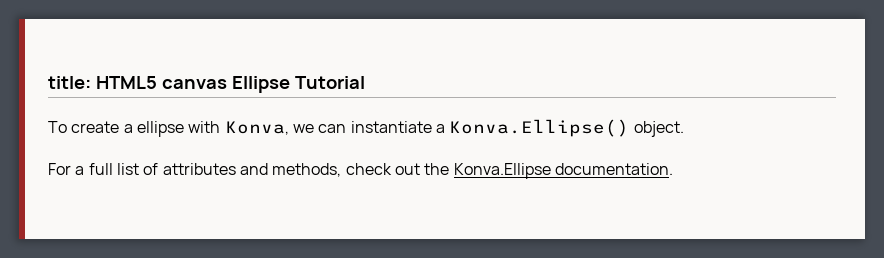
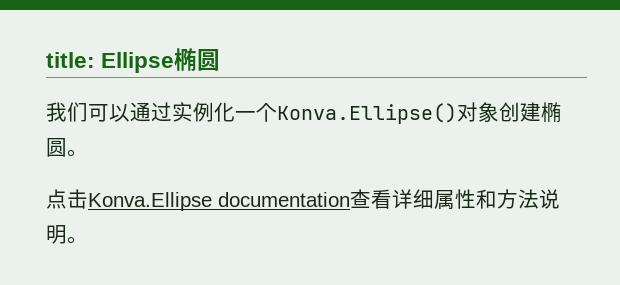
[95,76,365,93] [48,119,684,137] [48,163,673,179] HTML5 canvas Ellipse Tutorial // To create a ellipse with Konva, we can instantiate a Konva.Ellipse() object. // For a full list of attributes and methods, check out the Konva.Ellipse documentation. -> [101,48,221,73] [46,102,562,124] [46,138,88,157] [46,189,560,211] [46,225,88,244] Ellipse椭圆 // 我们可以通过实例化一个Konva.Ellipse()对象创建椭圆。 // 点击Konva.Ellipse documentation查看详细属性和方法说明。

